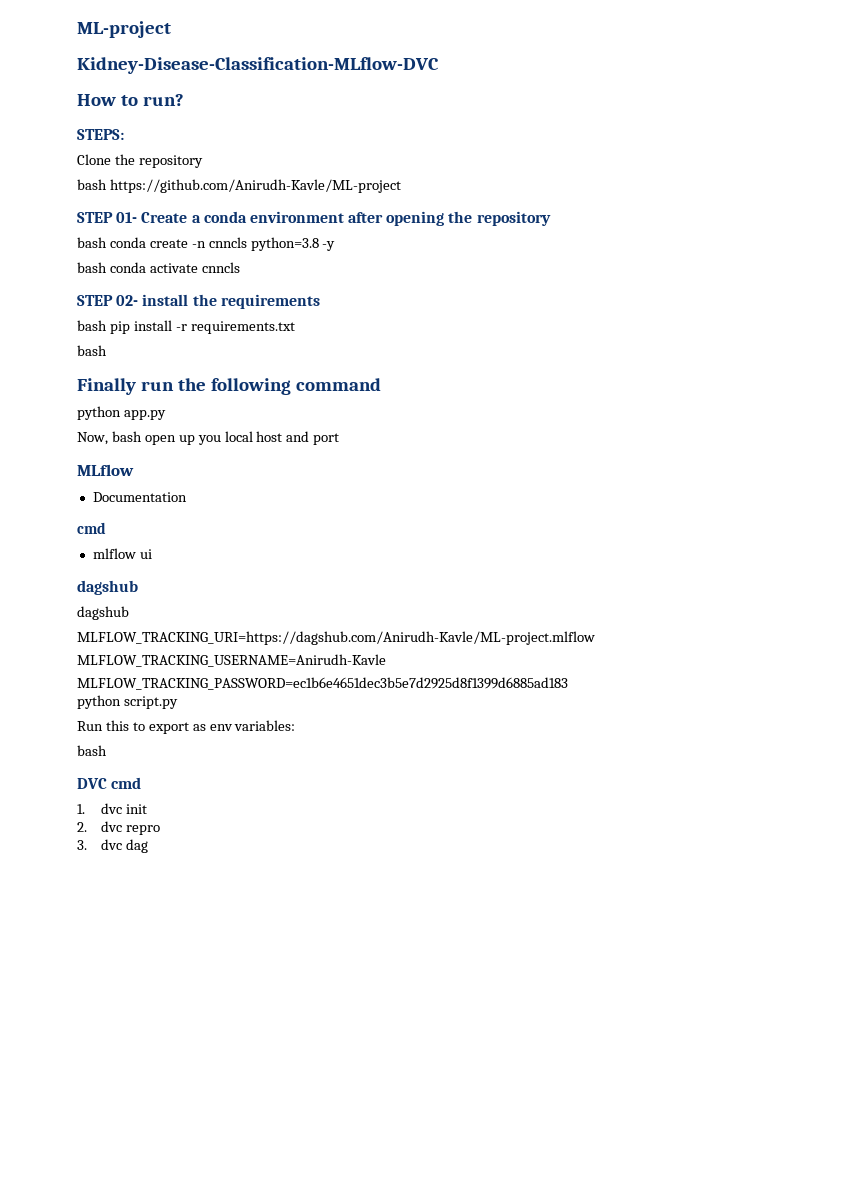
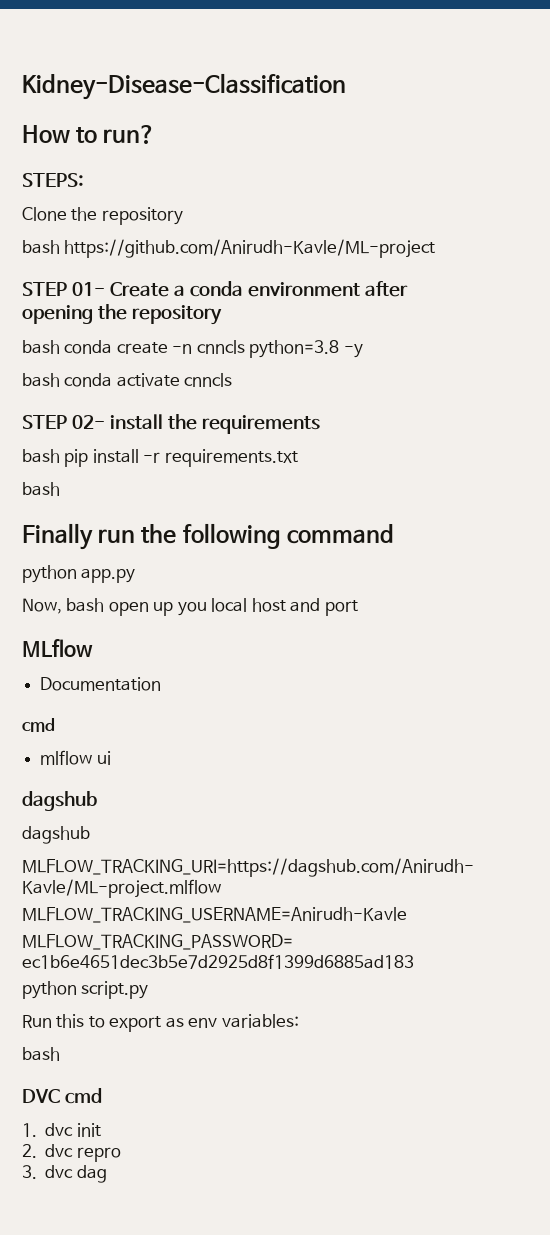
[77,21,171,38] [77,57,439,74] ML-project // Kidney-Disease-Classification-MLflow-DVC -> [22,73,346,100] Kidney-Disease-Classification

